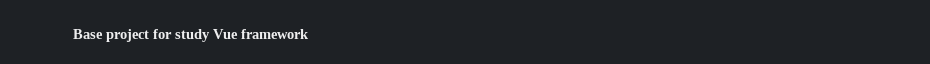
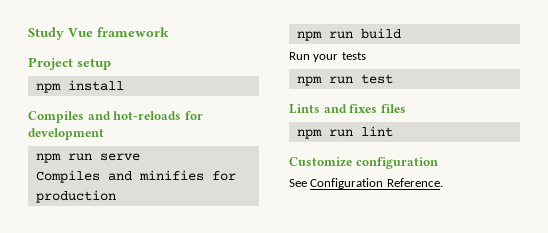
[73,29,309,42] Base project for study Vue framework -> [28,27,169,40] [28,57,111,70] [35,80,124,93] [28,111,203,123] [28,128,104,140] [35,153,140,163] [35,170,236,183] [35,190,116,203] [296,28,401,41] [289,52,366,62] [296,74,393,86] [289,104,406,114] [296,126,393,139] [289,157,438,169] [289,178,443,189] Study Vue framework // Project setup // npm install // Compiles and hot-reloads for development // npm run serve // Compiles and minifies for production // npm run build // Run your tests // npm run test // Lints and fixes files // npm run lint // Customize configuration // See Configuration Reference.

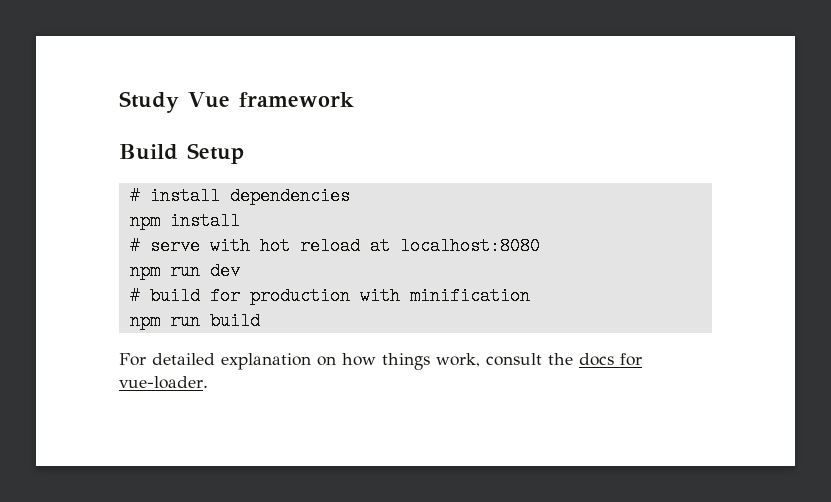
[28,57,111,70] [35,80,124,93] [28,111,203,123] [28,128,104,140] [35,153,140,163] [35,170,204,183] Project setup // npm install // Compiles and hot-reloads for development // npm run serve // Compiles and minifies -> [119,143,244,164] [129,187,350,205] [129,212,240,230] [129,237,540,255] [129,262,240,280] [129,287,200,305] Build Setup // # install dependencies // npm install // # serve with hot reload at localhost:8080 // npm run dev // # build
(116, 196) none -> [359,287,530,305] with minification
[289,52,366,62] [296,74,393,86] [289,104,406,114] [296,126,393,139] [289,157,438,169] [289,178,443,189] Run your tests // npm run test // Lints and fixes files // npm run lint // Customize configuration // See Configuration Reference. -> [119,353,642,370] [119,376,208,389] For detailed explanation on how things work, consult the docs for vue-loader.

